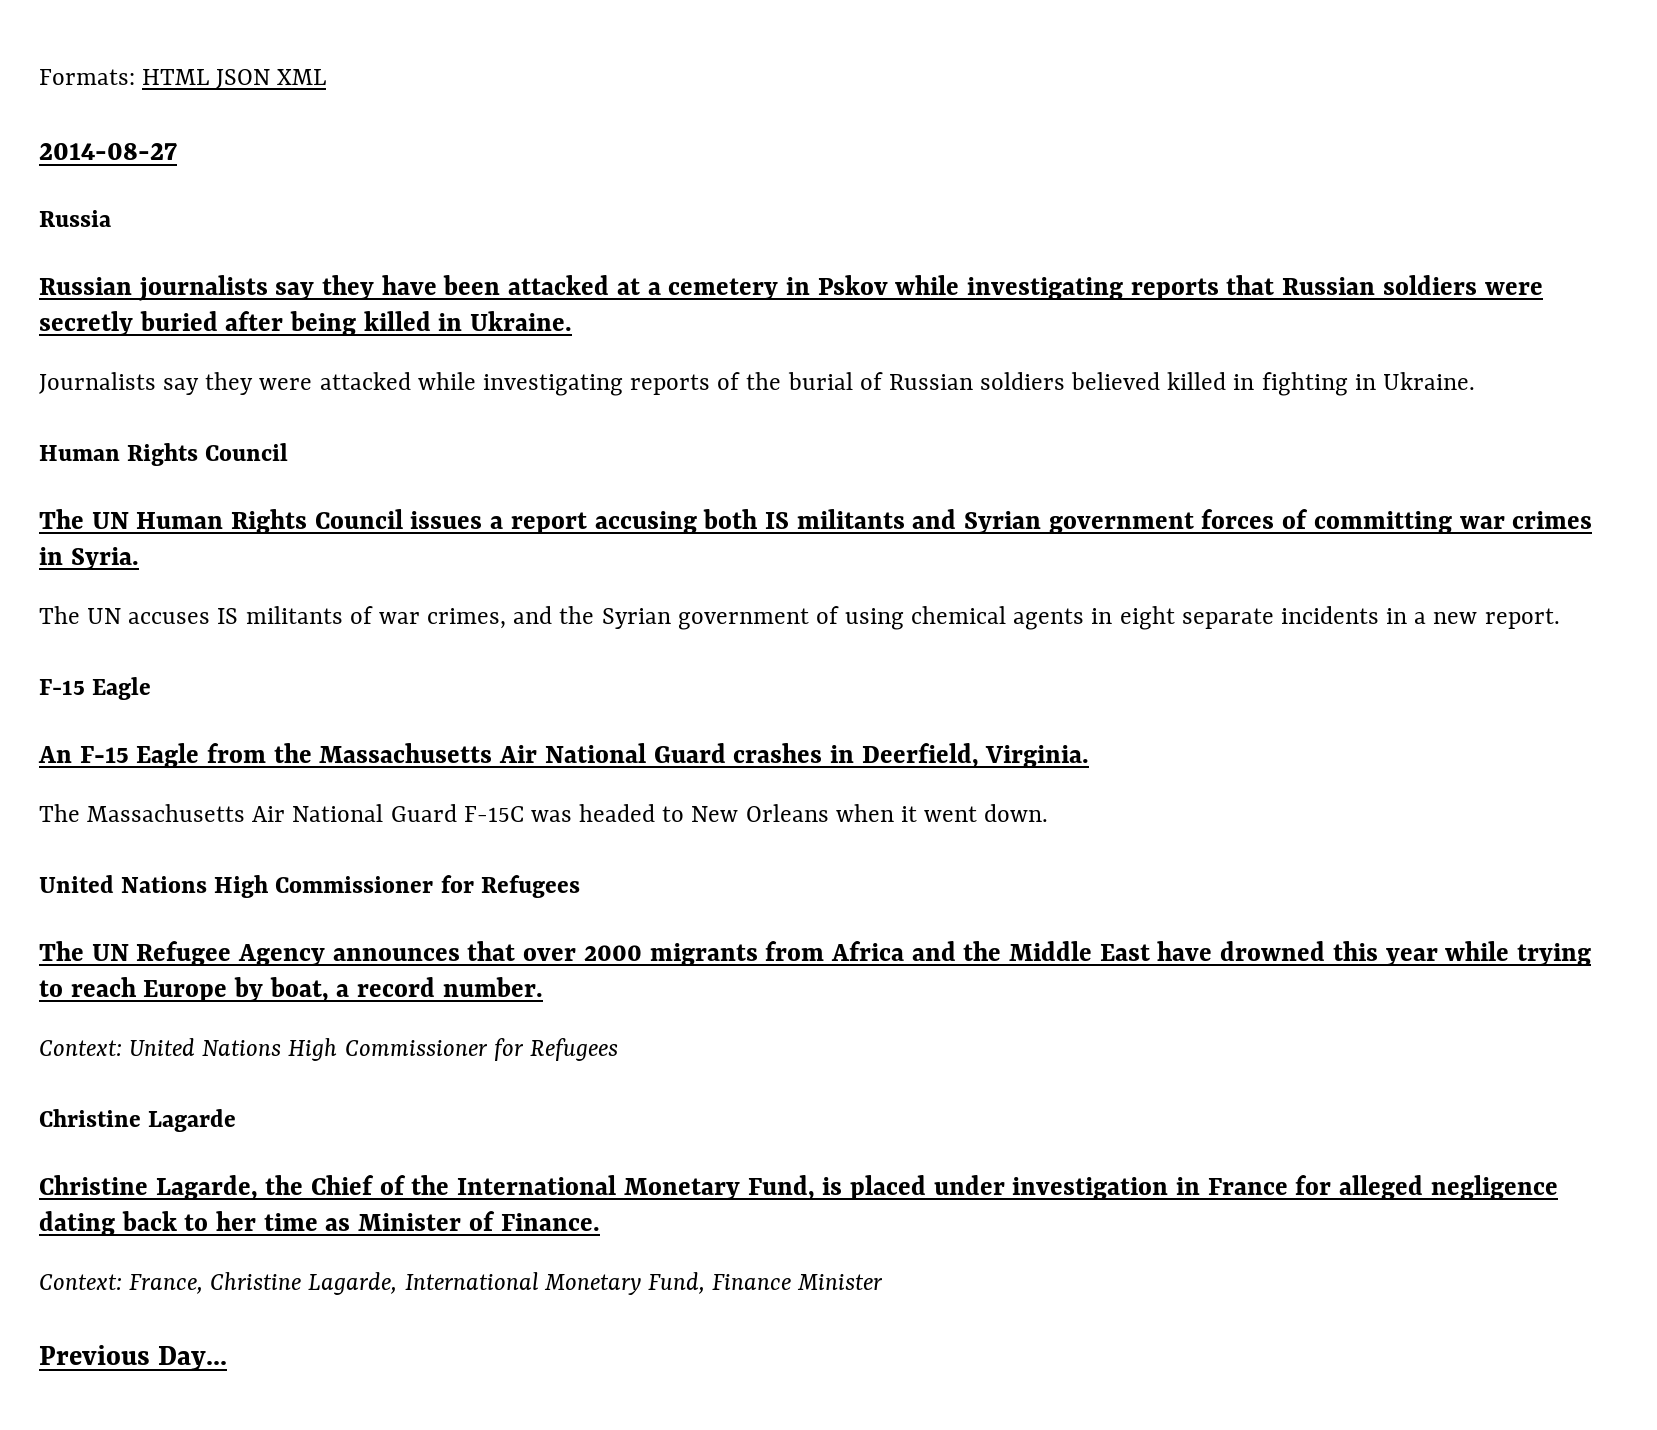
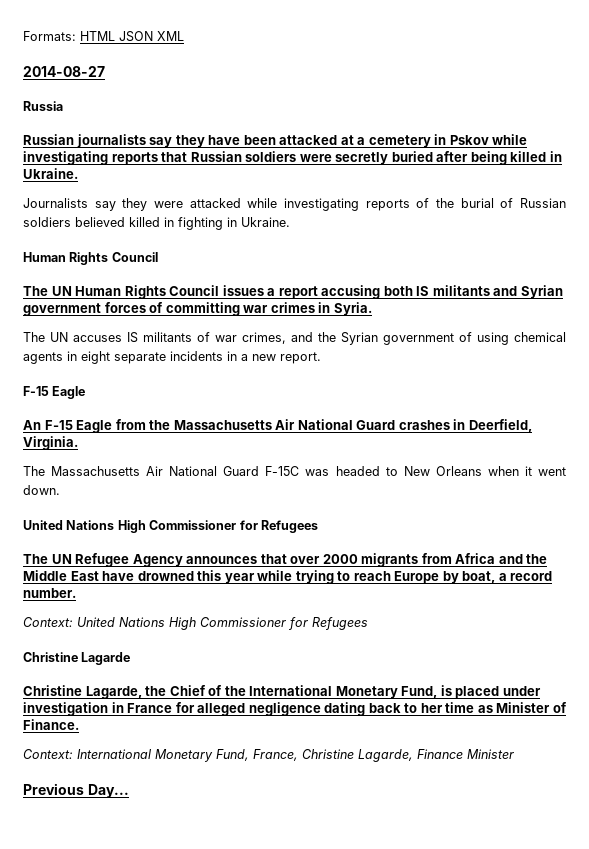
[129,1272,705,1295] France, Christine Lagarde, International Monetary Fund, -> [77,749,413,762] International Monetary Fund, France, Christine Lagarde,

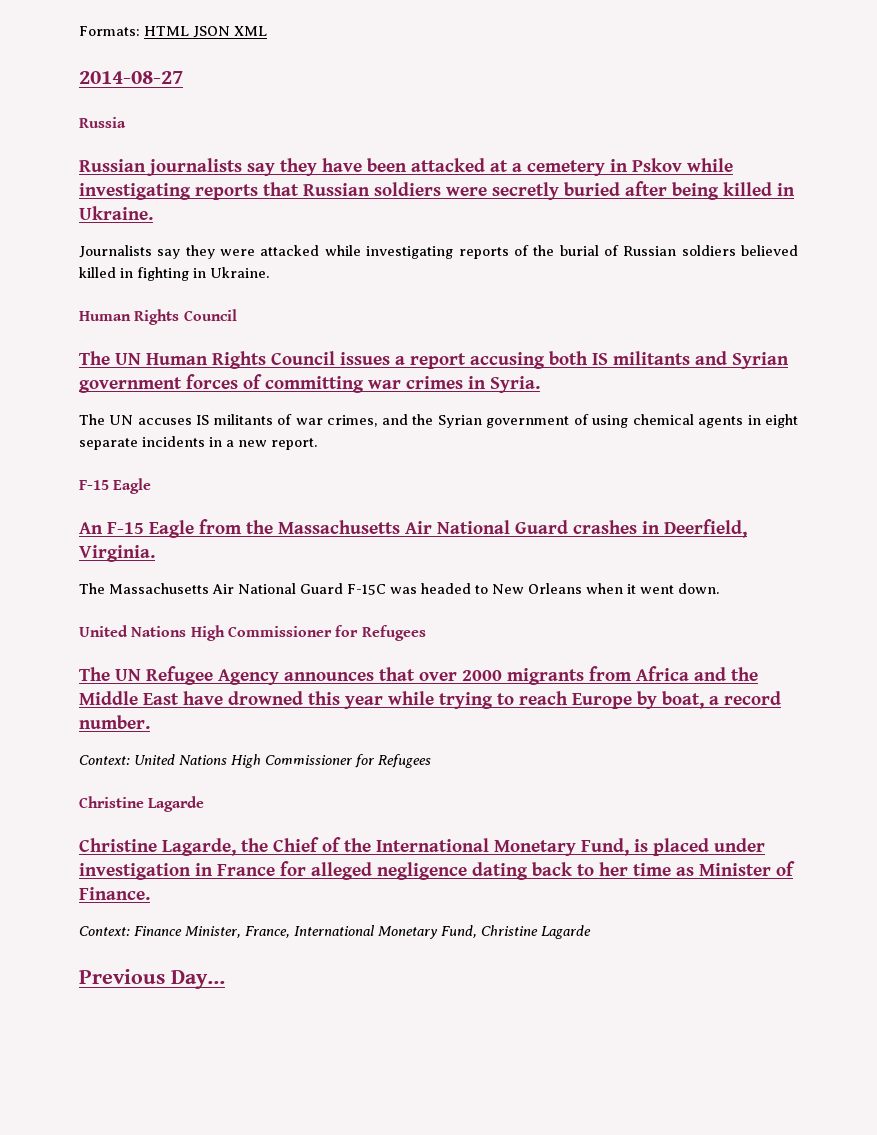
[77,749,514,762] International Monetary Fund, France, Christine Lagarde, Finance Minister -> [134,925,591,939] Finance Minister, France, International Monetary Fund, Christine Lagarde

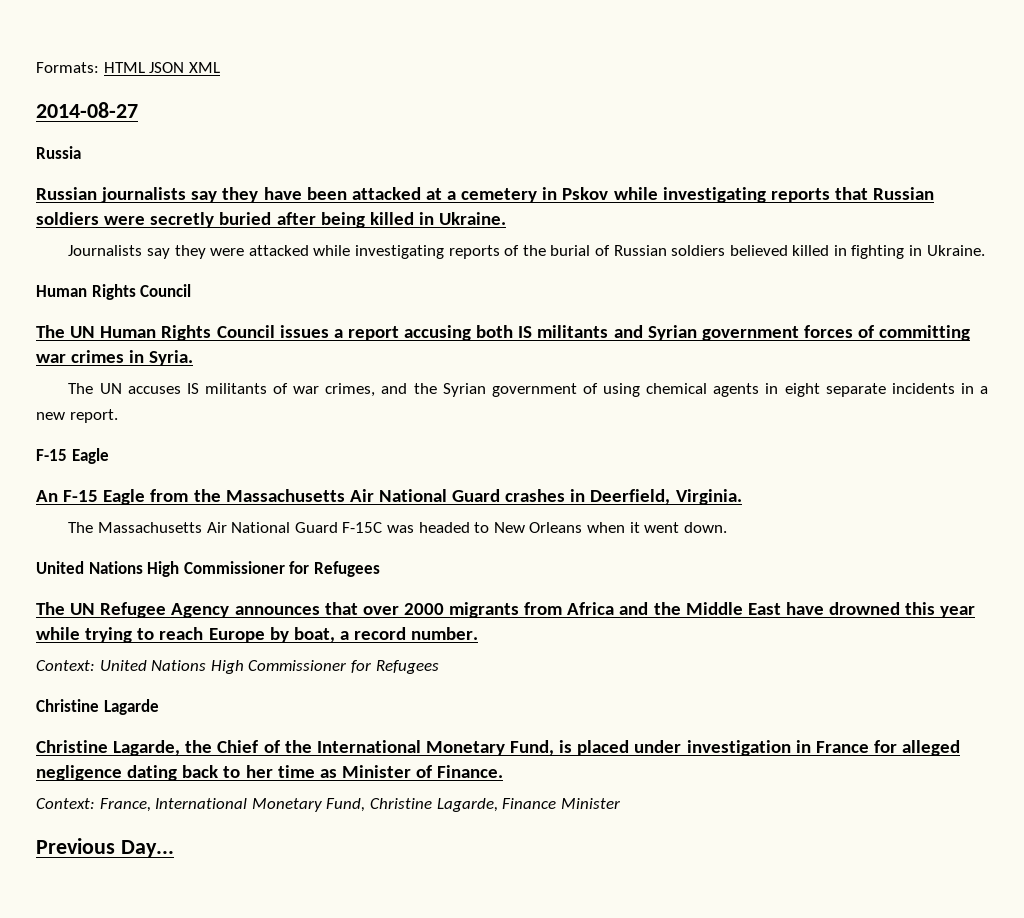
[134,926,241,938] Finance Minister, -> (95, 803) none
[541,925,591,939] Lagarde -> [436,798,620,812] Lagarde, Finance Minister

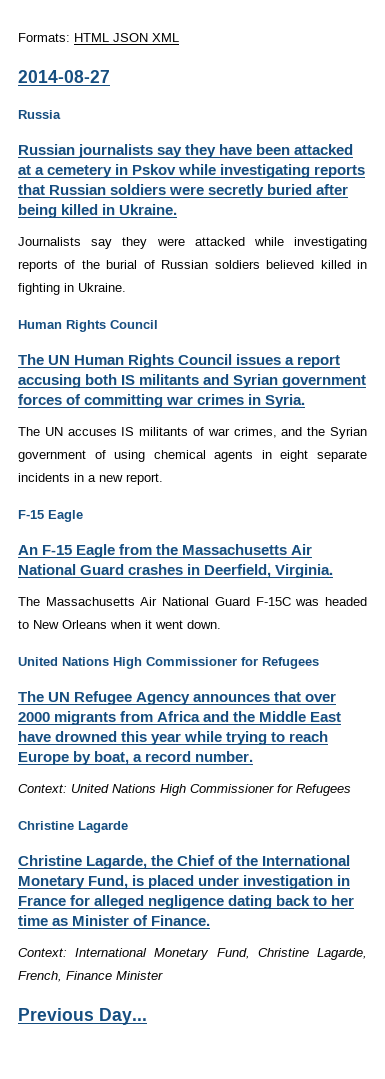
[99,798,151,812] France, -> (67, 952) none
(498, 805) none -> [18,971,62,982] French,

